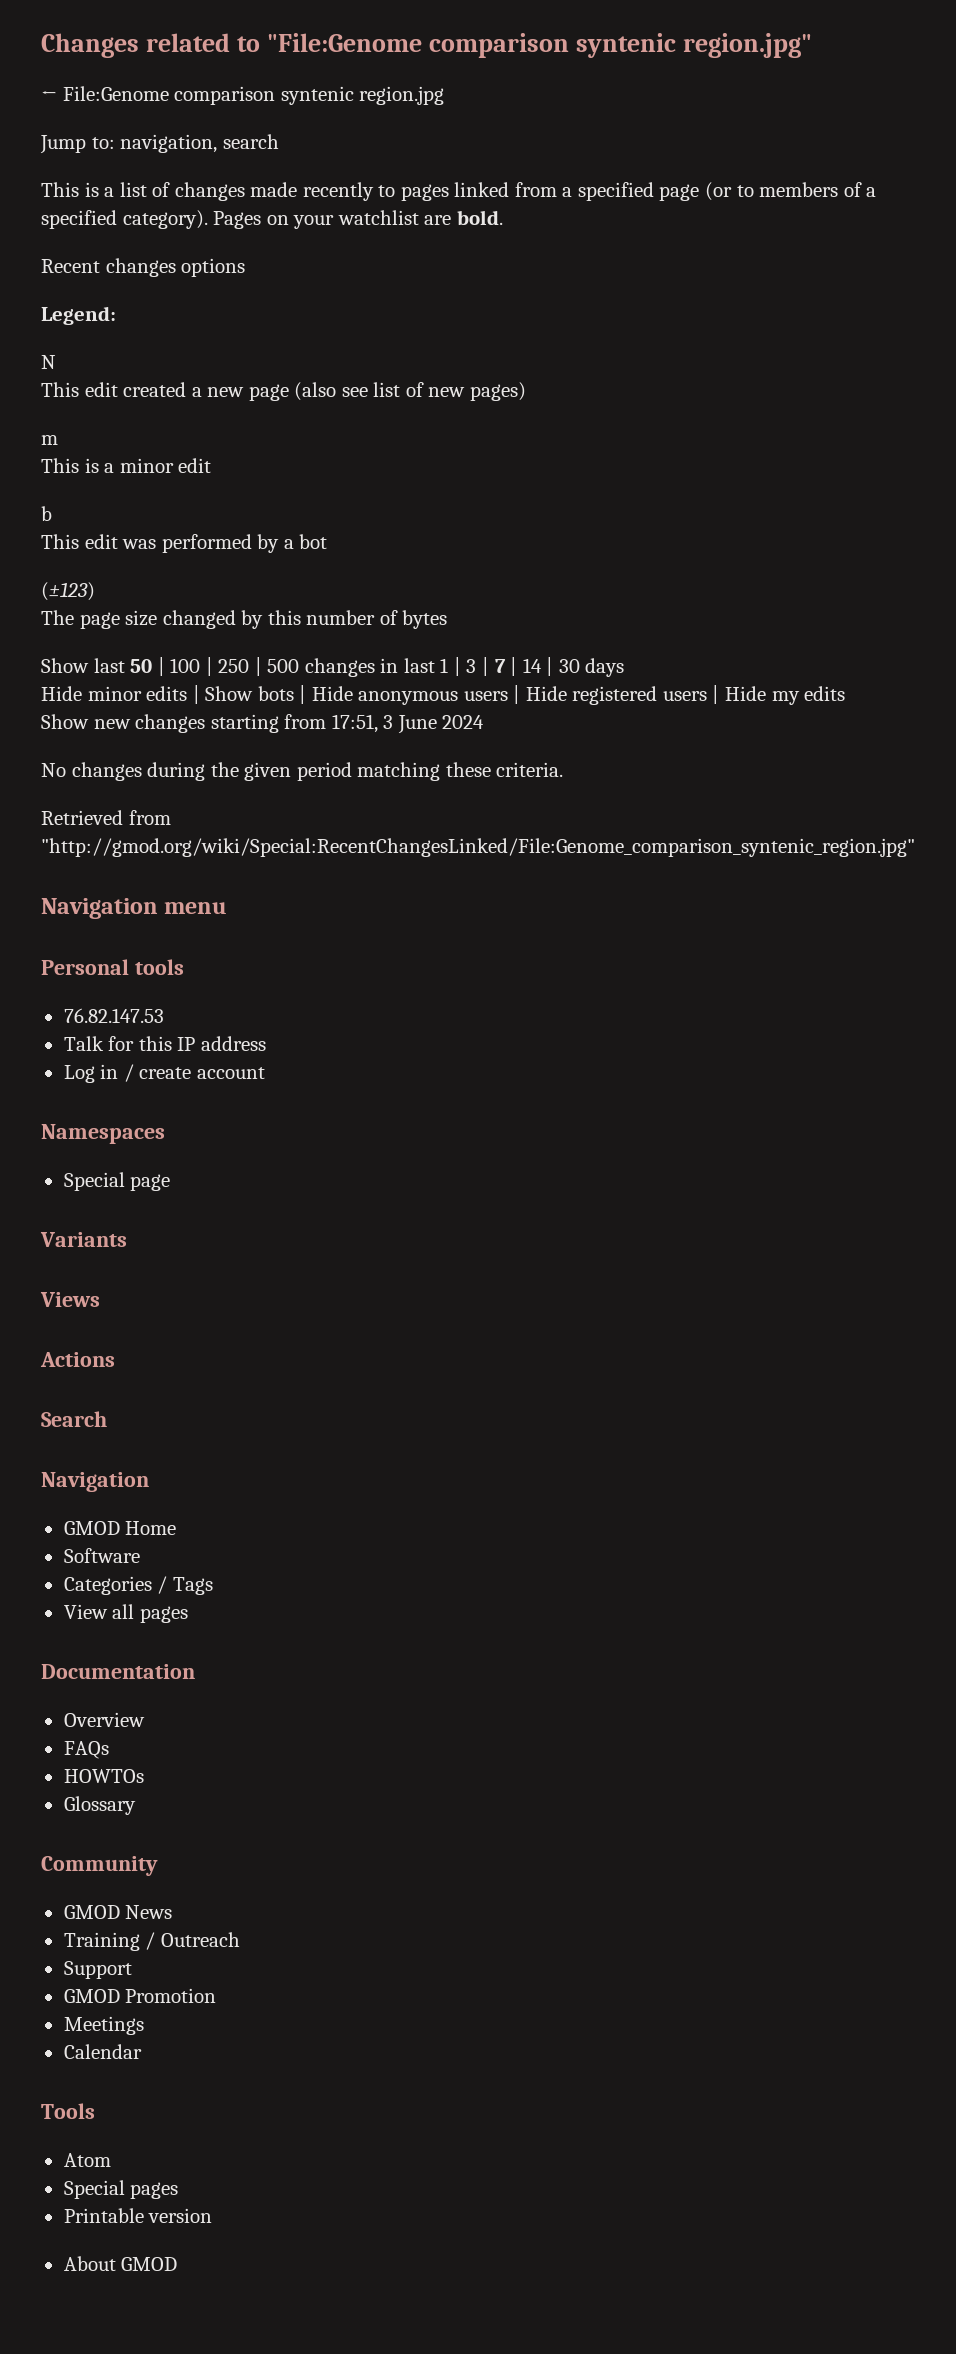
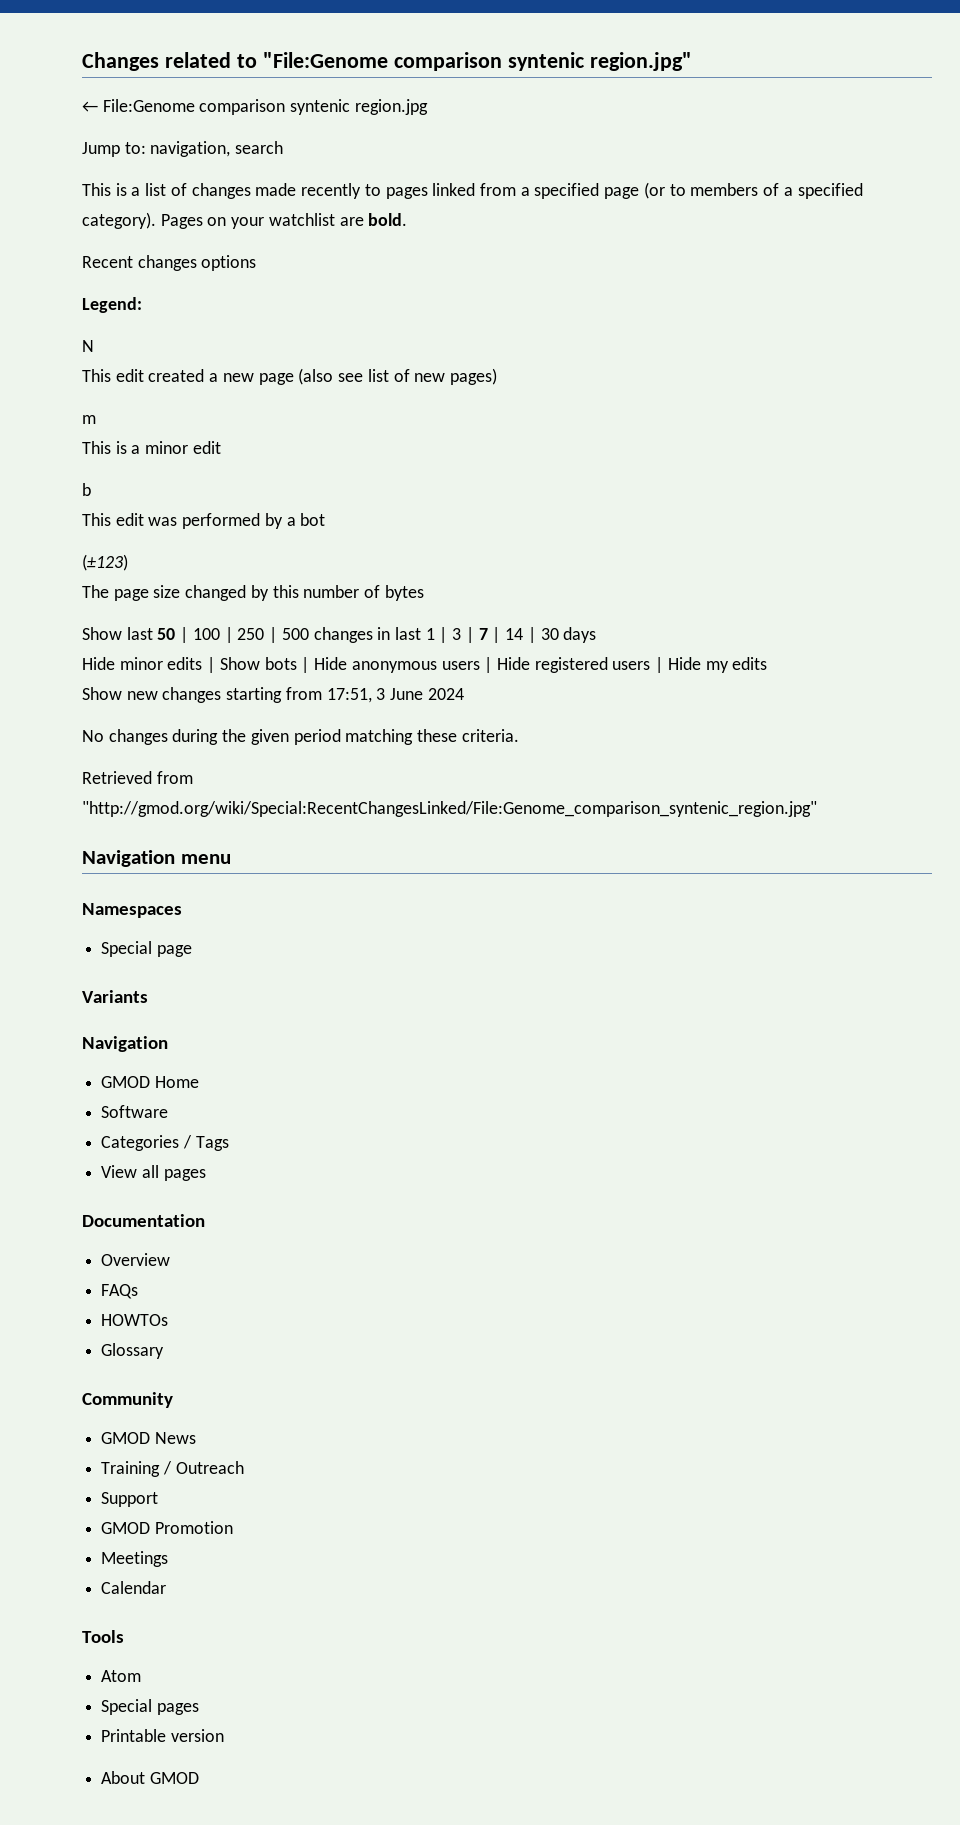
[41,959,184,975] [63,1008,164,1023] [63,1036,266,1051] [63,1064,265,1083] // Personal tools // 76.82.147.53 // Talk for this IP address // Log in / create account -> (231, 859) none
[40,1292,100,1307] [40,1352,115,1367] [41,1411,107,1427] // Views // Actions // Search -> (148, 996) none

